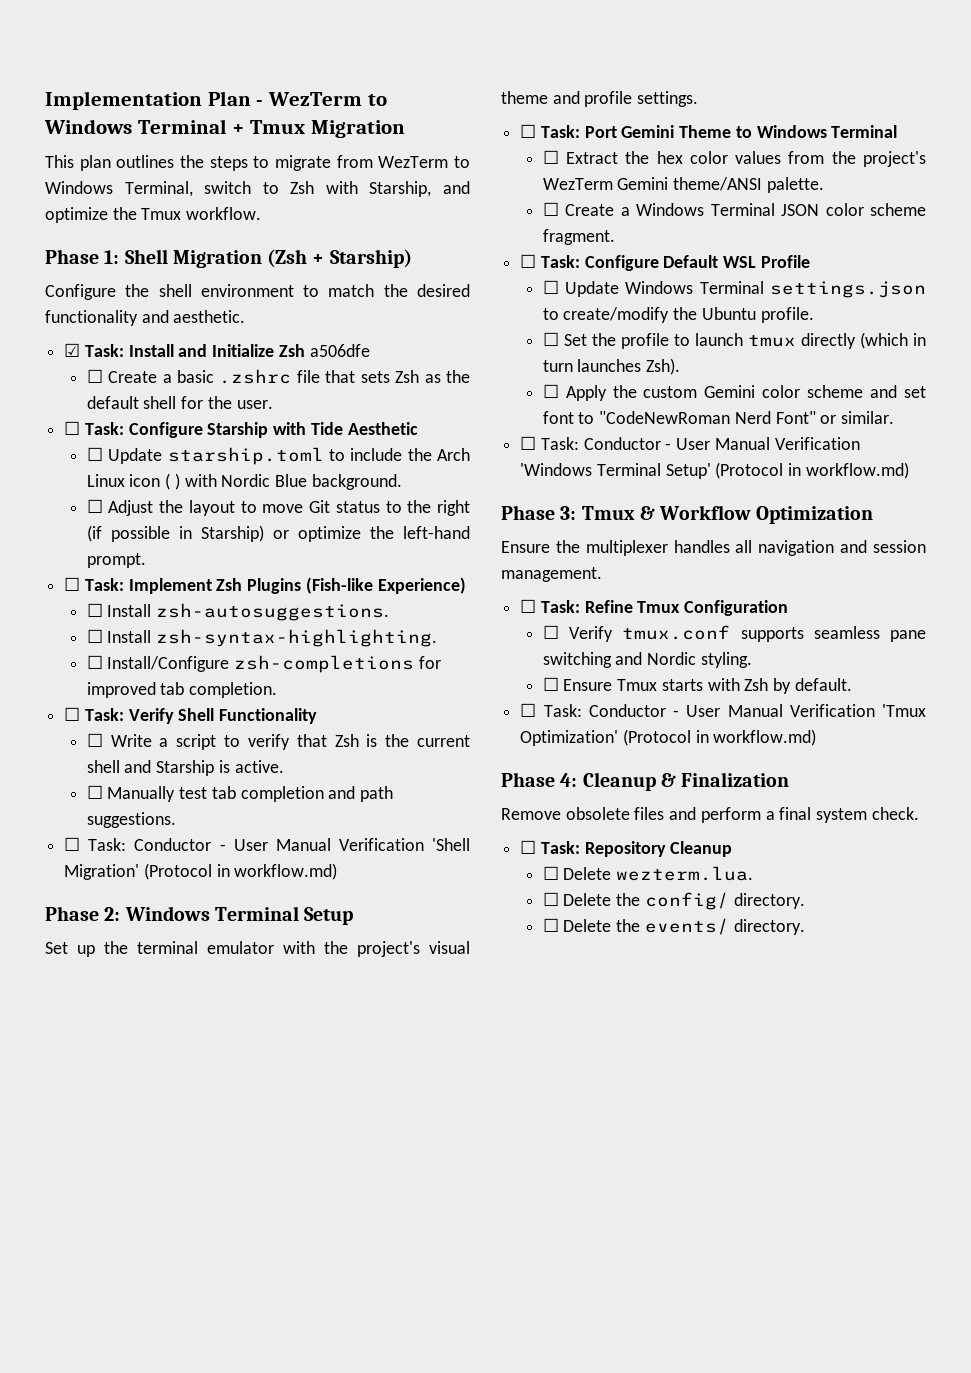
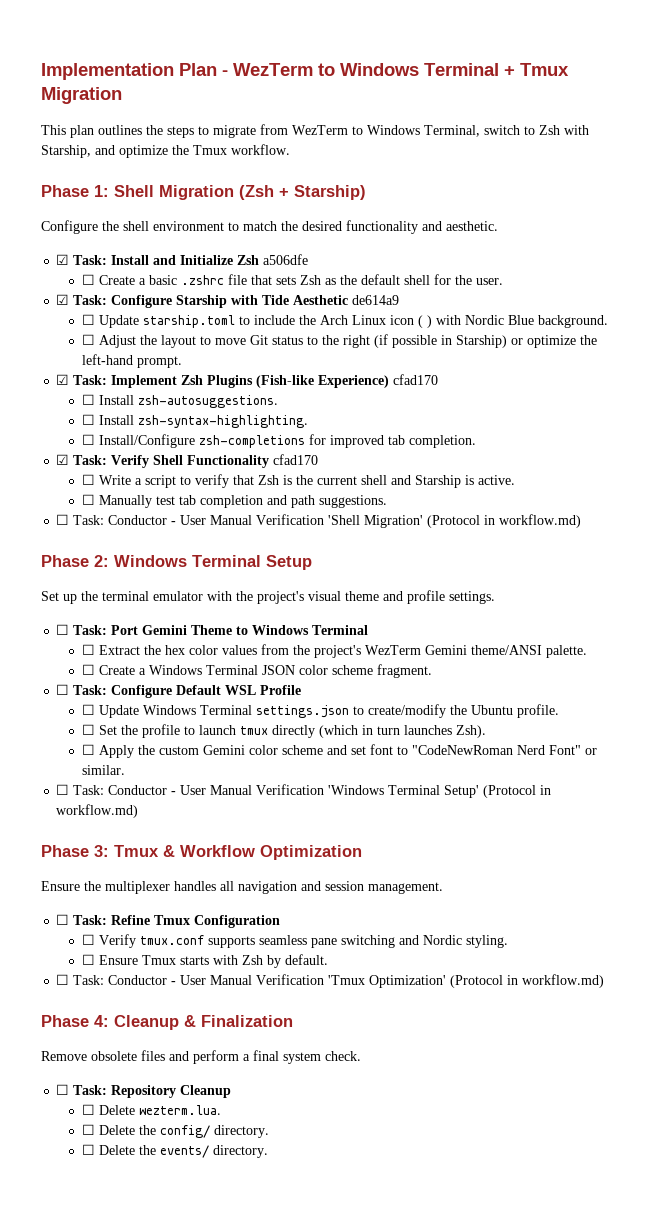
[64,421,81,435] ☐ -> [56,294,70,305] ☑
(418, 428) none -> [352,295,400,305] de614a9
[64,577,81,591] ☐ -> [56,374,70,385] ☑
(466, 585) none -> [393,374,439,385] cfad170
[64,707,81,721] ☐ -> [56,454,70,465] ☑
(318, 716) none -> [273,454,319,465] cfad170

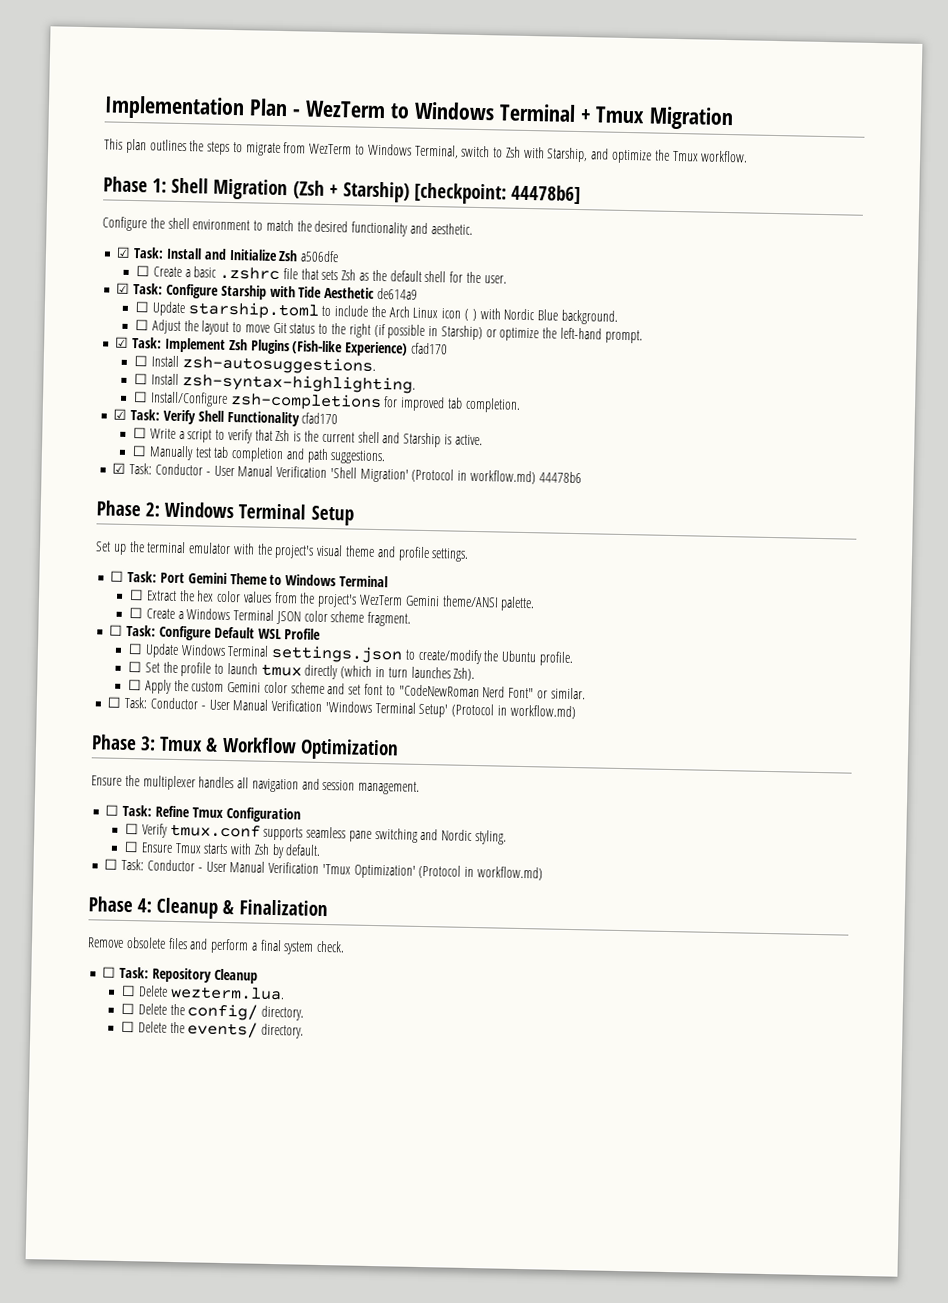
(366, 192) none -> [413,182,582,205] [checkpoint: 44478b6]
[56,514,70,525] ☐ -> [112,462,127,474] ☑
(582, 521) none -> [538,471,582,484] 44478b6

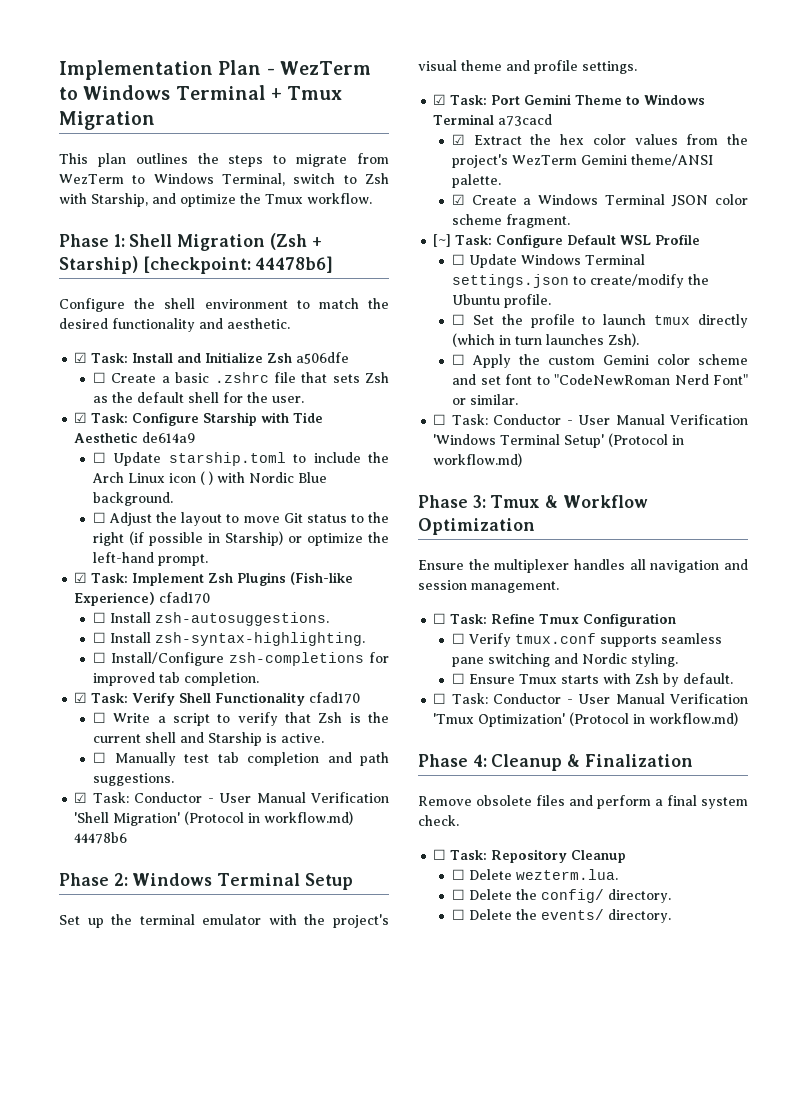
[110,570,125,582] ☐ -> [433,94,447,105] ☑
[128,589,144,601] // ☐ -> [498,114,553,126] [452,134,466,145] a73cacd // ☑
[128,607,143,619] ☐ -> [452,194,466,205] ☑
[109,624,124,636] ☐ -> [433,234,452,247] [~]

